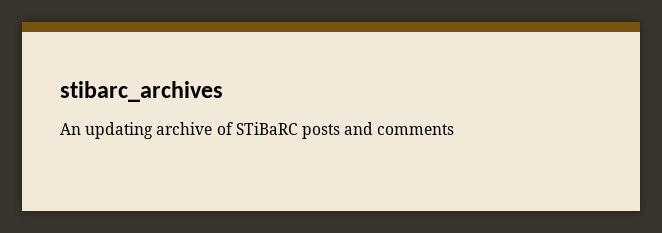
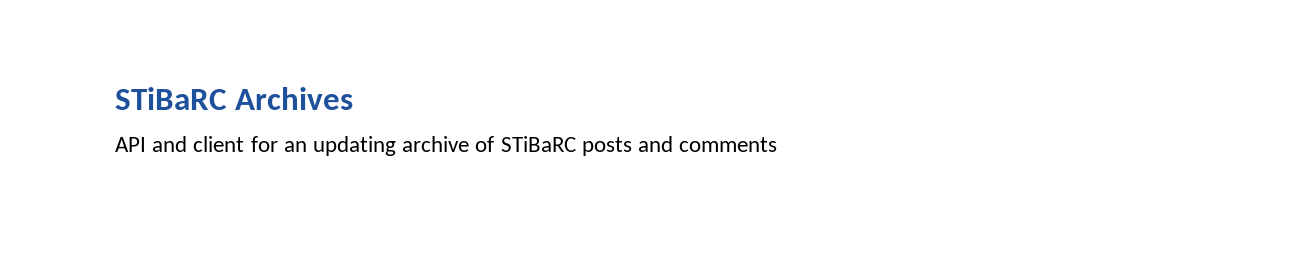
[60,81,223,102] [60,123,81,135] stibarc_archives // An -> [115,87,353,110] [115,136,307,152] STiBaRC Archives // API and client for an

